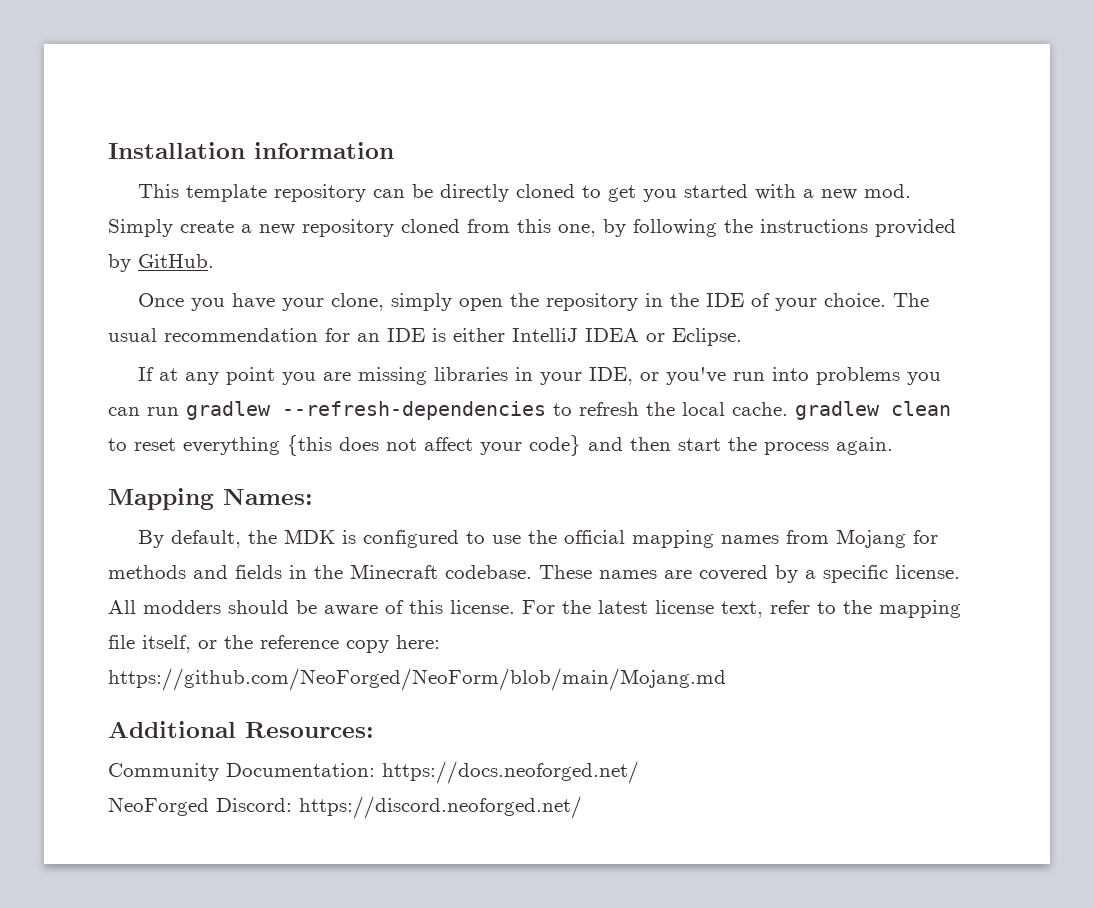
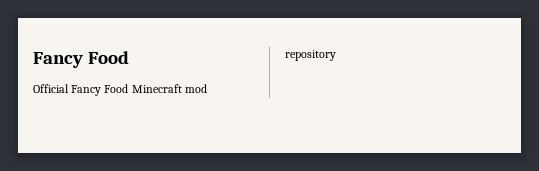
[108,142,394,159] [138,184,912,202] [108,219,956,237] [108,254,214,272] [138,293,930,311] [108,328,742,346] [138,367,942,385] [108,401,951,420] [108,435,893,456] [108,488,313,510] [138,529,939,548] [108,564,960,583] [108,600,961,618] [108,635,440,653] [108,668,726,691] [108,721,374,738] [108,761,639,784] [108,796,582,819] Installation information // This template repository can be directly cloned to get you started with a new mod. Simply create a new repository cloned from this one, by following the instructions provided by GitHub. // Once you have your clone, simply open the repository in the IDE of your choice. The usual recommendation for an IDE is either IntelliJ IDEA or Eclipse. // If at any point you are missing libraries in your IDE, or you've run into problems you can run gradlew --refresh-dependencies to refresh the local cache. gradlew clean to reset everything {this does not affect your code} and then start the process again. // Mapping Names: // By default, the MDK is configured to use the official mapping names from Mojang for methods and fields in the Minecraft codebase. These names are covered by a specific license. All modders should be aware of this license. For the latest license text, refer to the mapping file itself, or the reference copy here: https://github.com/NeoForged/NeoForm/blob/main/Mojang.md // Additional Resources: // Community Documentation: https://docs.neoforged.net/ // NeoForged Discord: https://discord.neoforged.net/ -> [33,51,129,68] [33,84,207,96] [285,50,336,61] Fancy Food // Official Fancy Food Minecraft mod repository

